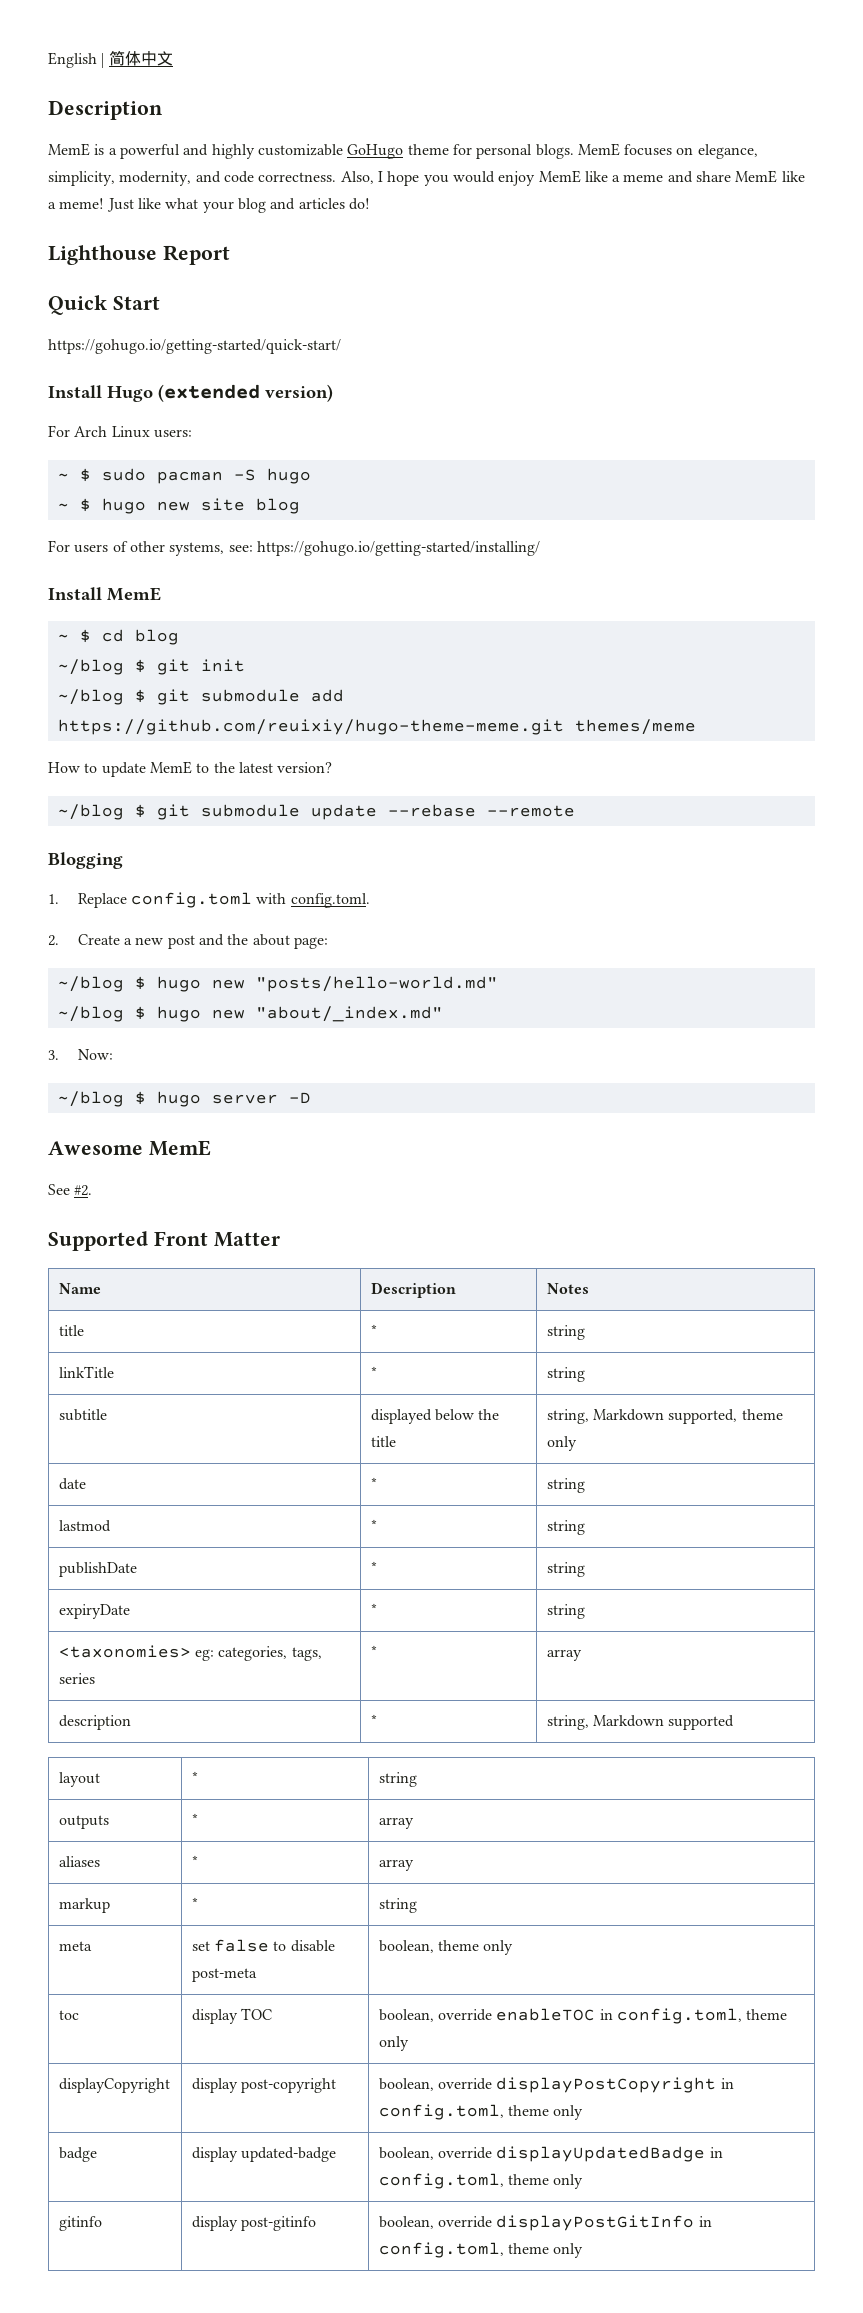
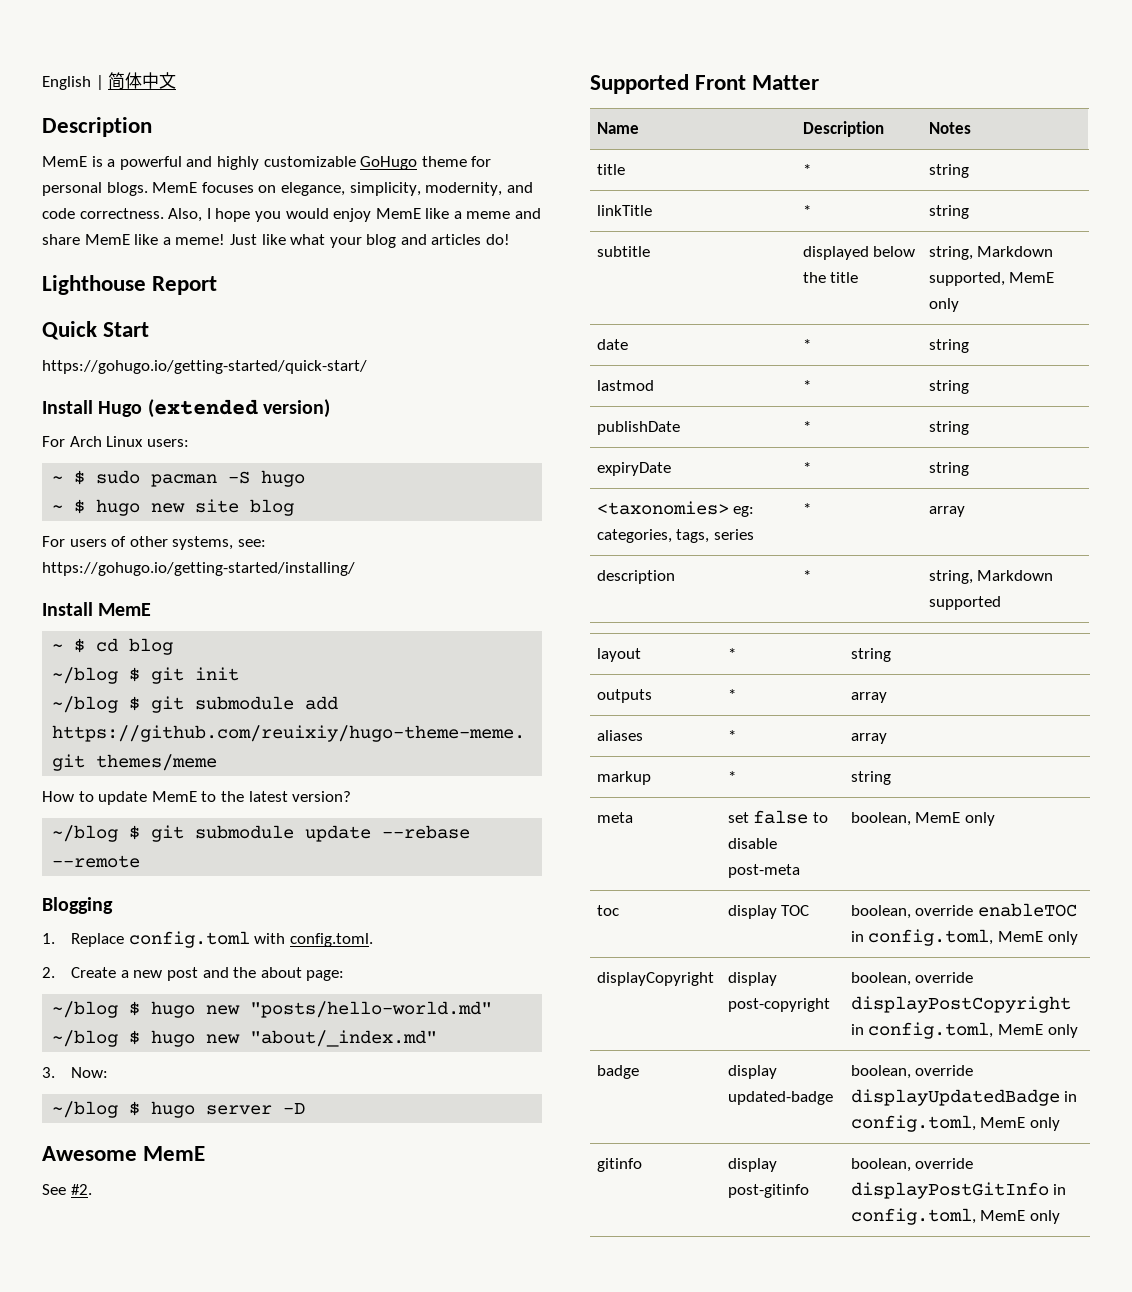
[741,1409,783,1420] theme -> [1009,272,1055,283] MemE
[437,1940,479,1951] theme -> [915,812,961,823] MemE
[746,2009,788,2020] theme -> [998,931,1044,942] MemE
[507,2105,549,2116] theme -> [998,1024,1044,1035] MemE
[507,2174,549,2185] theme -> [980,1117,1026,1128] MemE
[507,2243,549,2254] theme -> [980,1210,1026,1221] MemE

